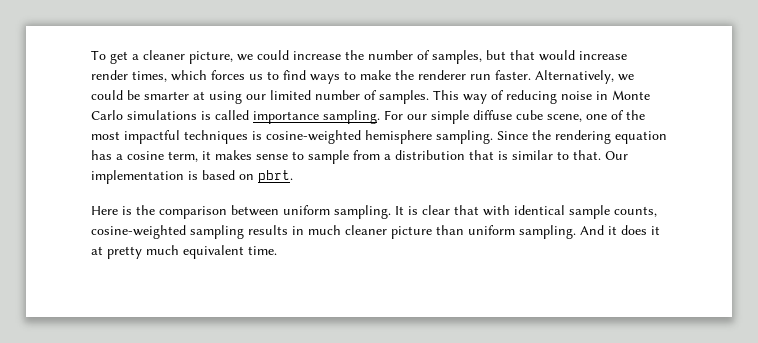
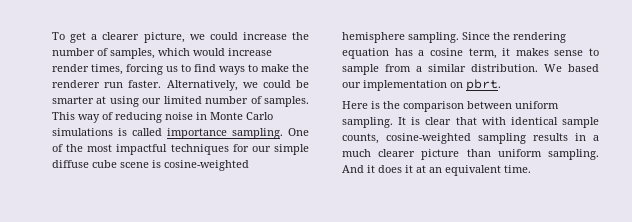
[143,50,185,60] cleaner -> [102,32,140,40] clearer
[486,50,535,60] but that -> [158,48,190,56] which
[171,70,245,81] which forces -> [126,64,163,75] forcing
[384,110,607,124] For our simple diffuse cube scene, one -> [288,128,309,136] One
(248, 137) none -> [232,144,309,155] [52,160,149,168] for our simple diffuse cube scene
[395,150,628,160] [91,170,235,184] distribution that is similar to that. Our implementation is based -> [428,64,599,72] [342,80,447,91] similar distribution. We based our implementation
[308,225,387,235] much cleaner -> [593,135,599,141] [342,149,416,157] a much clearer
[107,245,179,259] pretty much -> [429,167,442,173] an

